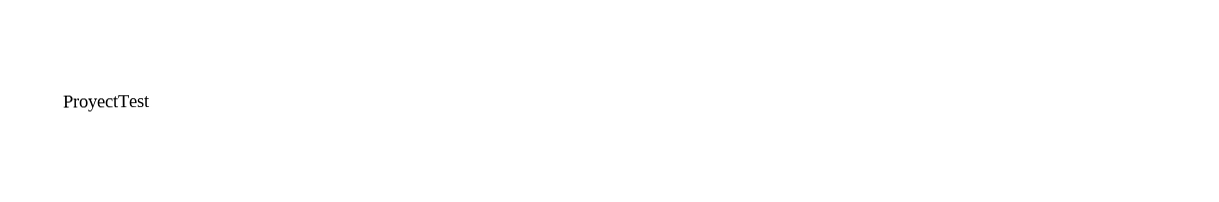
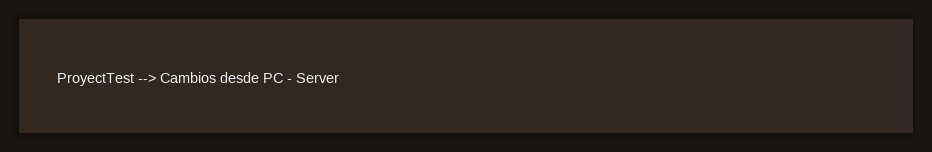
(151, 103) none -> [138,72,339,83] --> Cambios desde PC - Server

